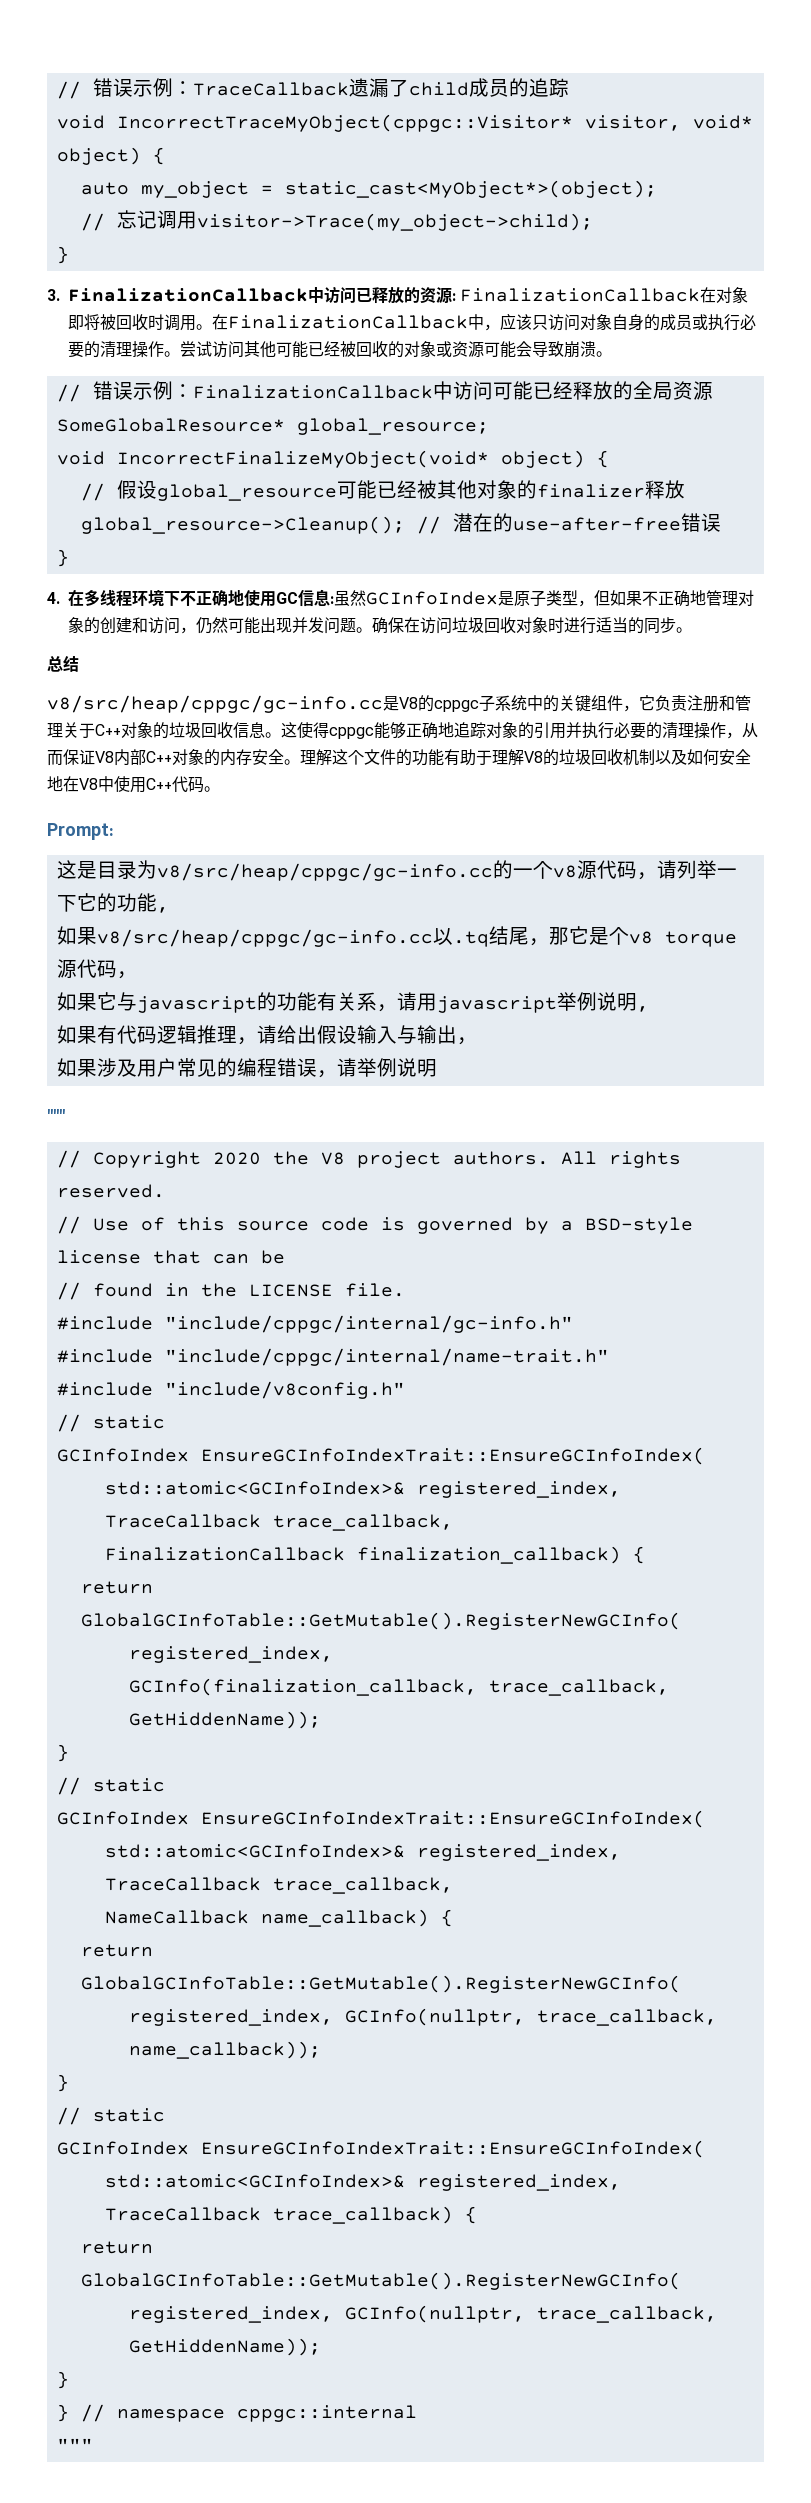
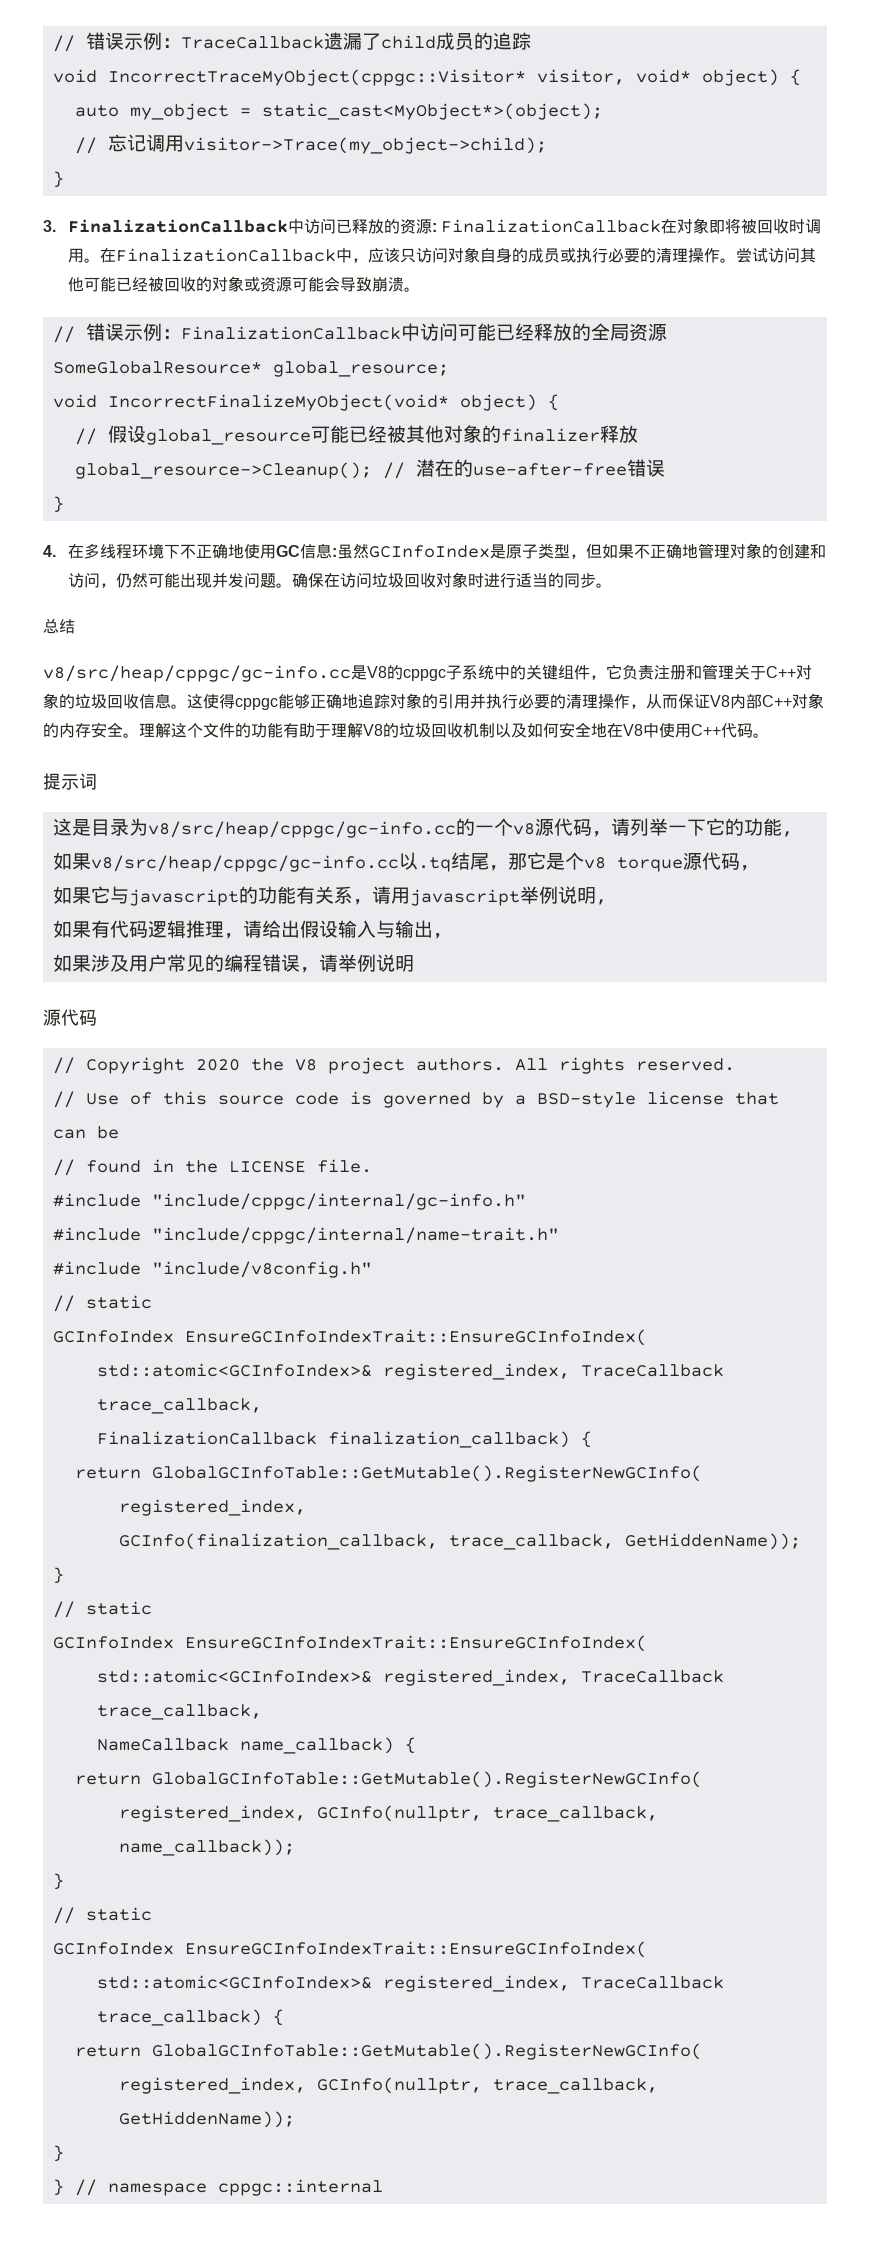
[47,823,114,840] Prompt: -> [43,773,97,790] 提示词
[47,1109,65,1123] """ -> [43,1009,97,1026] 源代码
[56,2438,93,2451] // """ -> (383, 2187) none

